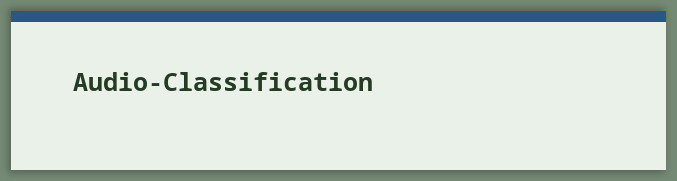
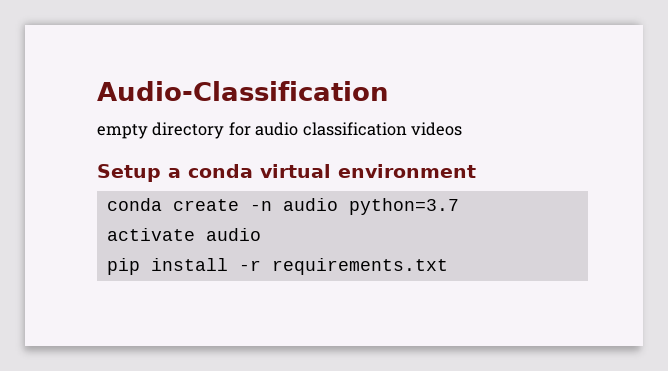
(373, 81) none -> [97,122,463,139] [97,164,476,182] [106,198,459,215] [106,228,261,241] [106,258,448,275] // empty directory for audio classification videos // Setup a conda virtual environment // conda create -n audio python=3.7 // activate audio // pip install -r requirements.txt

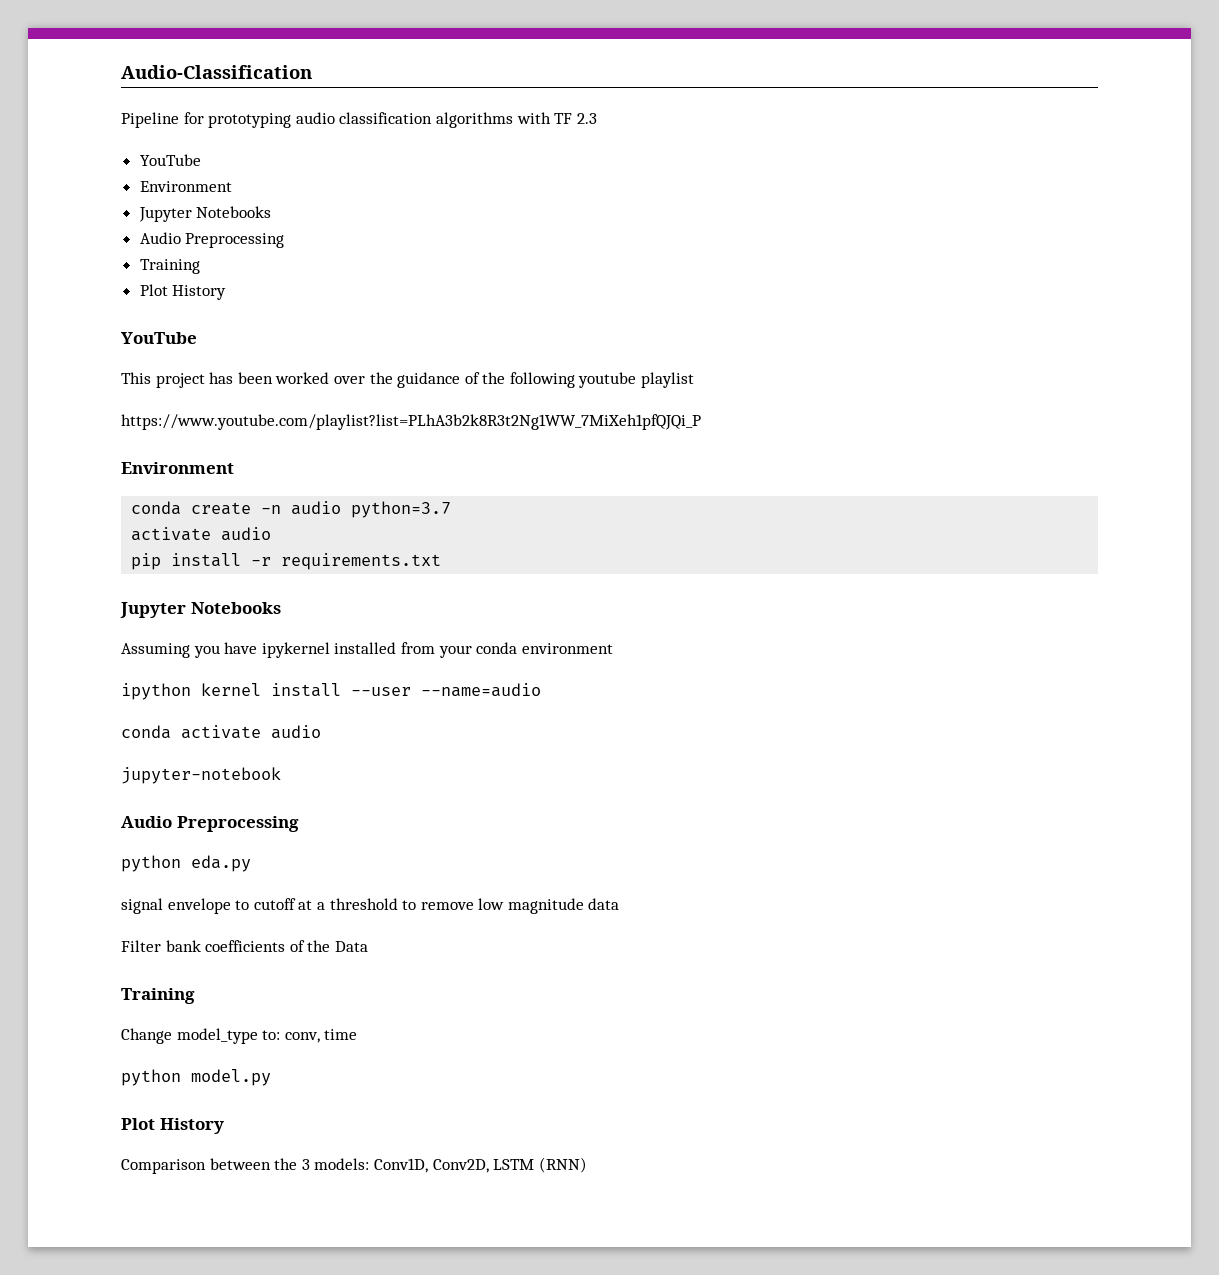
[97,122,463,139] [97,164,476,182] empty directory for audio classification videos // Setup a conda virtual environment -> [121,112,597,128] [139,154,201,166] [139,181,232,192] [138,206,272,222] [139,232,285,248] [139,259,200,274] [139,284,227,300] [121,332,197,344] [121,372,695,388] [121,414,701,430] [121,462,234,474] Pipeline for prototyping audio classification algorithms with TF 2.3 // YouTube // Environment // Jupyter Notebooks // Audio Preprocessing // Training // Plot History // YouTube // This project has been worked over the guidance of the following youtube playlist // https://www.youtube.com/playlist?list=PLhA3b2k8R3t2Ng1WW_7MiXeh1pfQJQi_P // Environment
(448, 266) none -> [120,602,281,618] [121,642,613,658] [121,683,541,700] [121,725,321,739] [121,767,281,784] [121,816,299,832] [121,855,251,872] [121,898,620,914] [121,940,368,952] [121,988,195,1004] [121,1028,358,1044] [121,1069,271,1086] [121,1118,224,1134] [121,1157,587,1174] // Jupyter Notebooks // Assuming you have ipykernel installed from your conda environment // ipython kernel install --user --name=audio // conda activate audio // jupyter-notebook // Audio Preprocessing // python eda.py // signal envelope to cutoff at a threshold to remove low magnitude data // Filter bank coefficients of the Data // Training // Change model_type to: conv, time // python model.py // Plot History // Comparison between the 3 models: Conv1D, Conv2D, LSTM (RNN)

